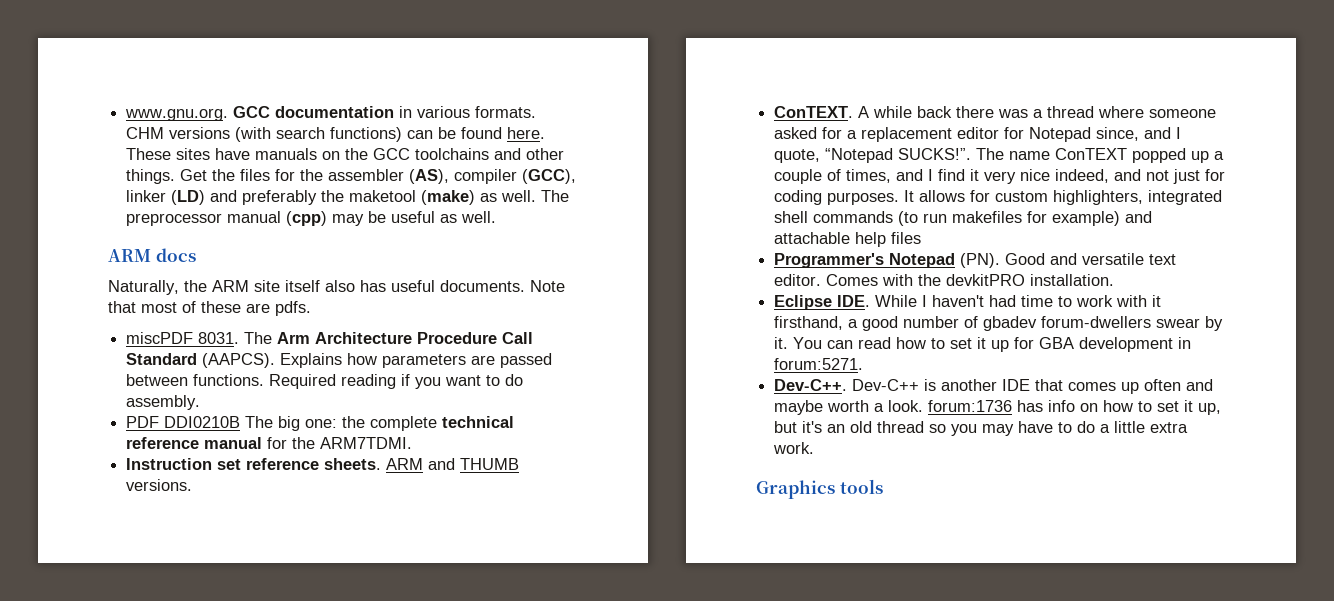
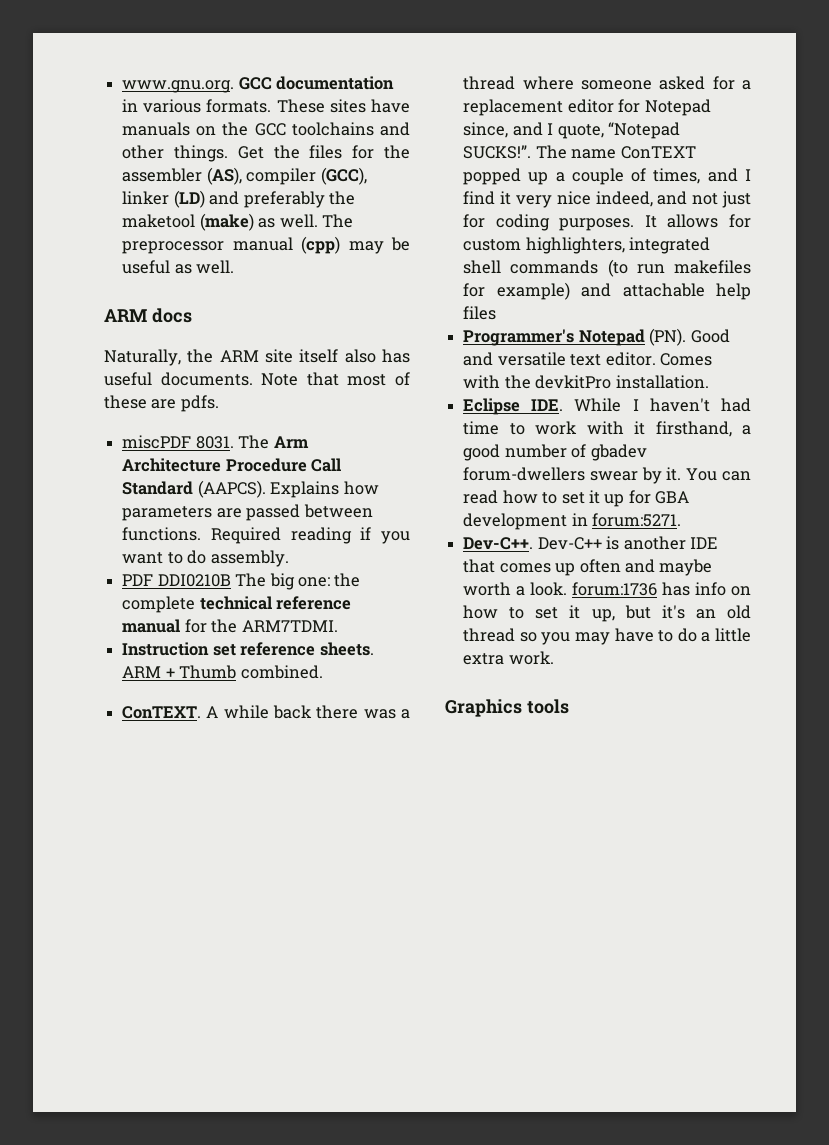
[126,127,546,142] CHM versions (with search functions) can be found here. -> (272, 106) none
[428,458,520,470] [126,479,193,491] and THUMB versions. -> [165,665,323,679] + Thumb combined.
[946,274,1026,286] devkitPRO -> [535,375,612,389] devkitPro

